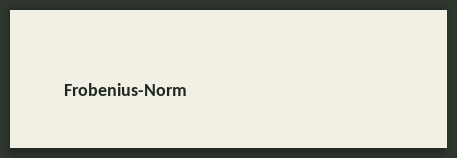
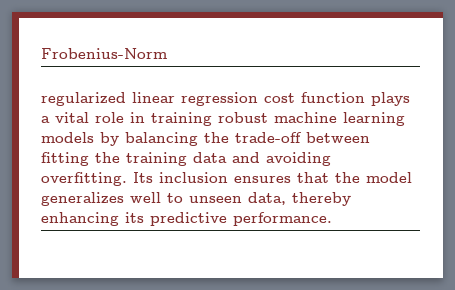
(187, 89) none -> [41,92,410,106] [41,112,405,126] [41,132,370,146] [41,152,331,166] [41,172,412,186] [41,192,351,206] [41,212,332,226] // regularized linear regression cost function plays a vital role in training robust machine learning models by balancing the trade-off between fitting the training data and avoiding overfitting. Its inclusion ensures that the model generalizes well to unseen data, thereby enhancing its predictive performance.

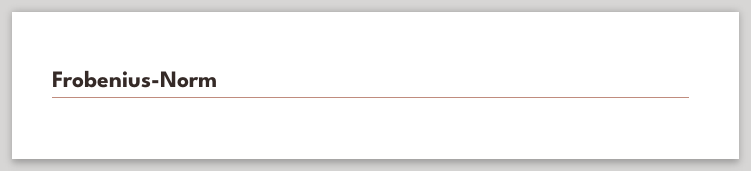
[41,92,410,106] [41,112,405,126] [41,132,370,146] [41,152,331,166] [41,172,412,186] [41,192,351,206] [41,212,332,226] // regularized linear regression cost function plays a vital role in training robust machine learning models by balancing the trade-off between fitting the training data and avoiding overfitting. Its inclusion ensures that the model generalizes well to unseen data, thereby enhancing its predictive performance. -> (217, 79) none

